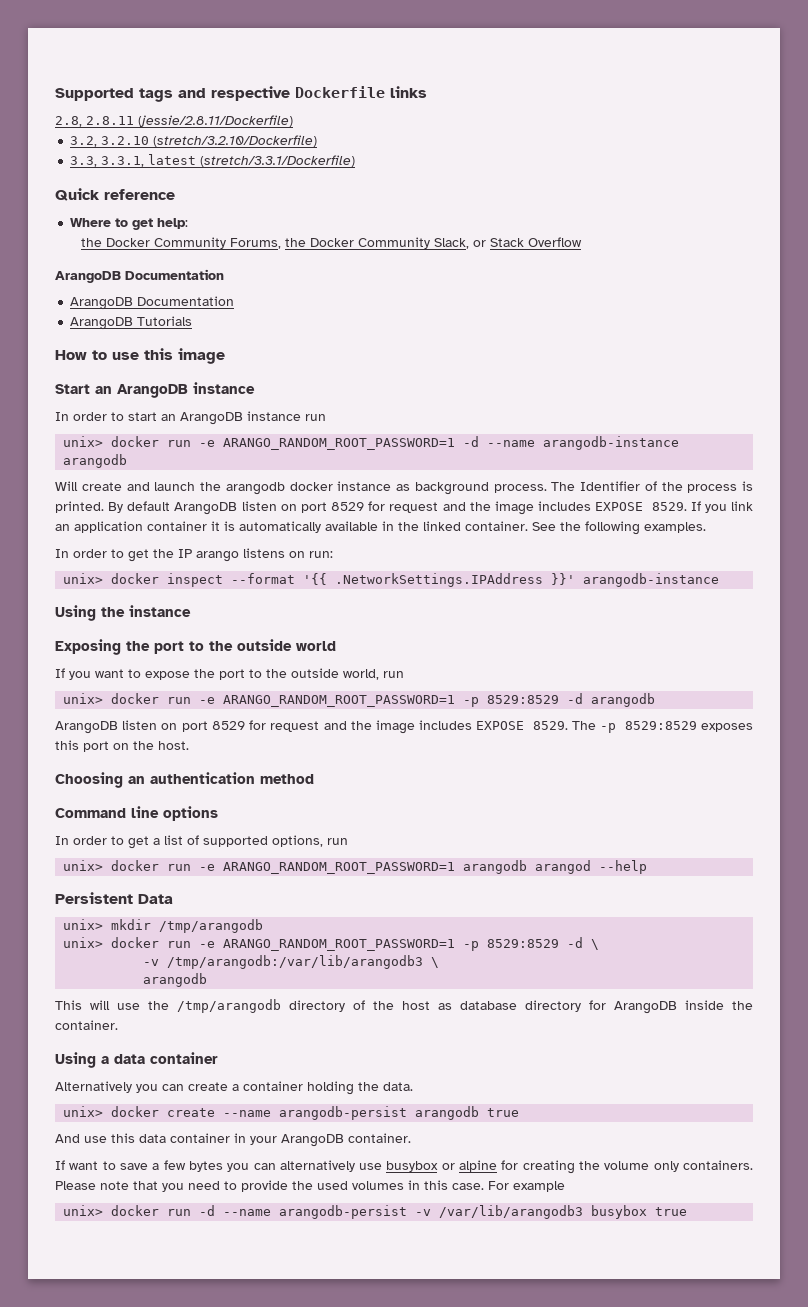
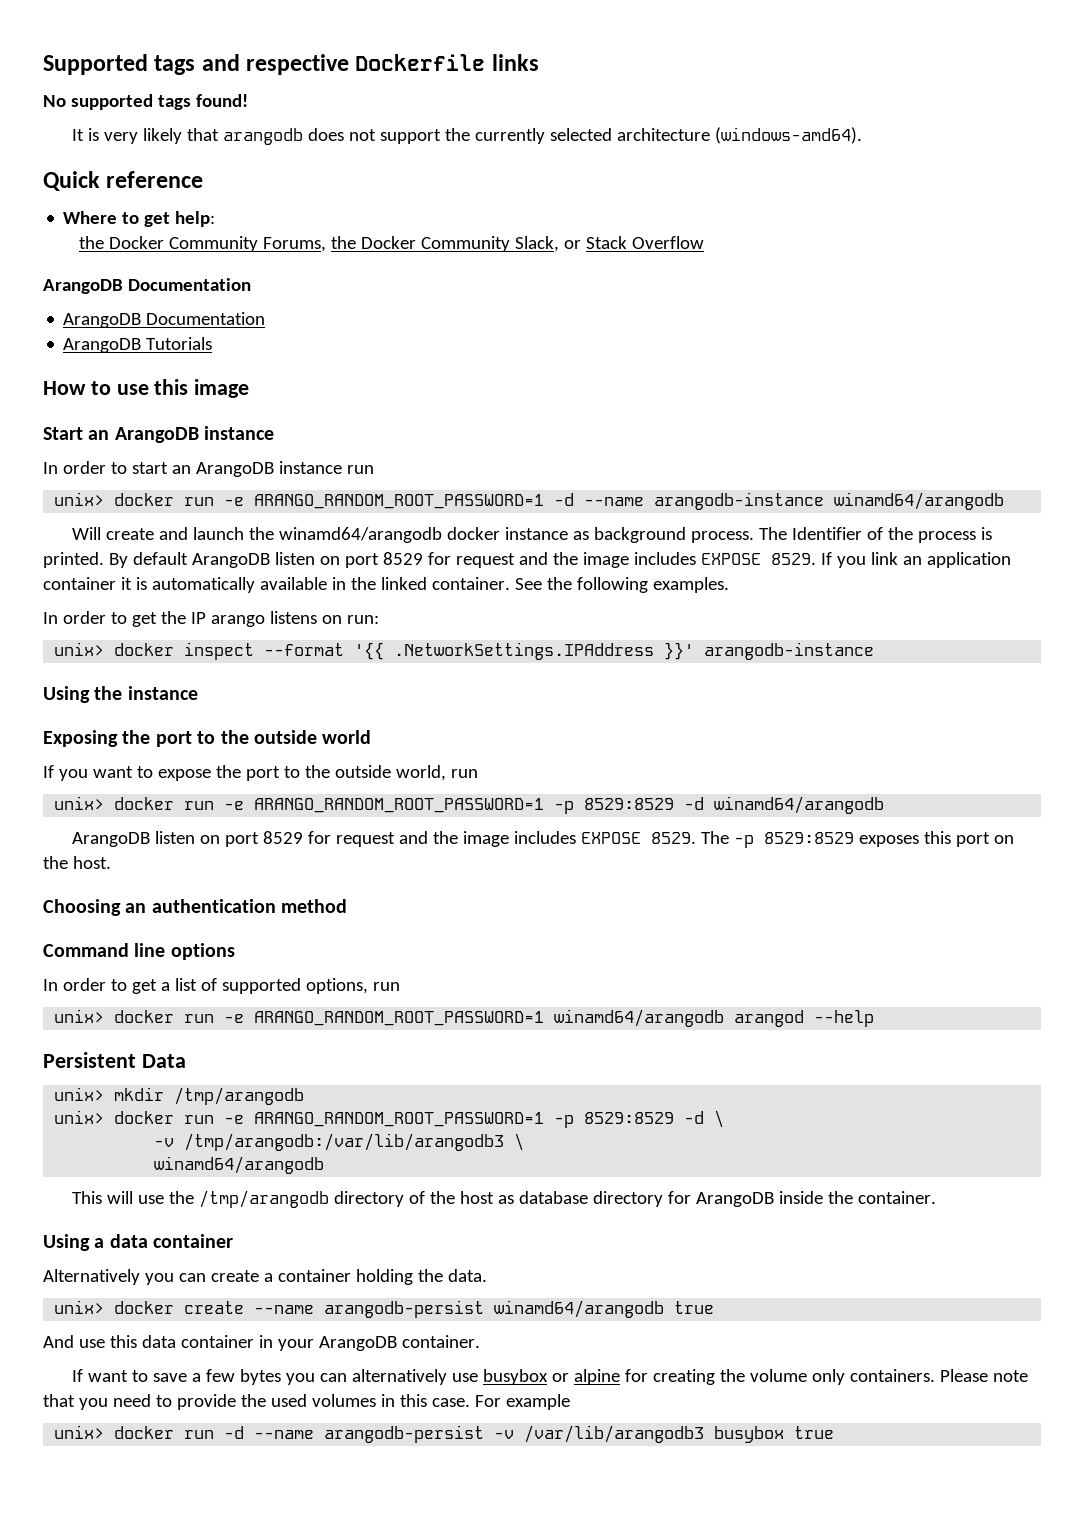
[55,115,293,127] [70,135,318,147] [70,154,356,167] 2.8, 2.8.11 (jessie/2.8.11/Dockerfile) // 3.2, 3.2.10 (stretch/3.2.10/Dockerfile) // 3.3, 3.3.1, latest (stretch/3.3.1/Dockerfile) -> [43,94,248,110] [72,127,863,145] No supported tags found! // It is very likely that arangodb does not support the currently selected architecture (windows-amd64).
[63,454,128,468] arangodb -> [834,492,1005,510] winamd64/arangodb
[225,482,285,495] arangodb -> [279,527,443,543] winamd64/arangodb
[591,693,656,707] arangodb -> [714,796,885,814] winamd64/arangodb
[463,860,528,874] arangodb -> [554,1009,725,1027] winamd64/arangodb
[143,973,208,987] arangodb -> [154,1156,325,1174] winamd64/arangodb
[415,1106,480,1120] arangodb -> [494,1300,665,1318] winamd64/arangodb

